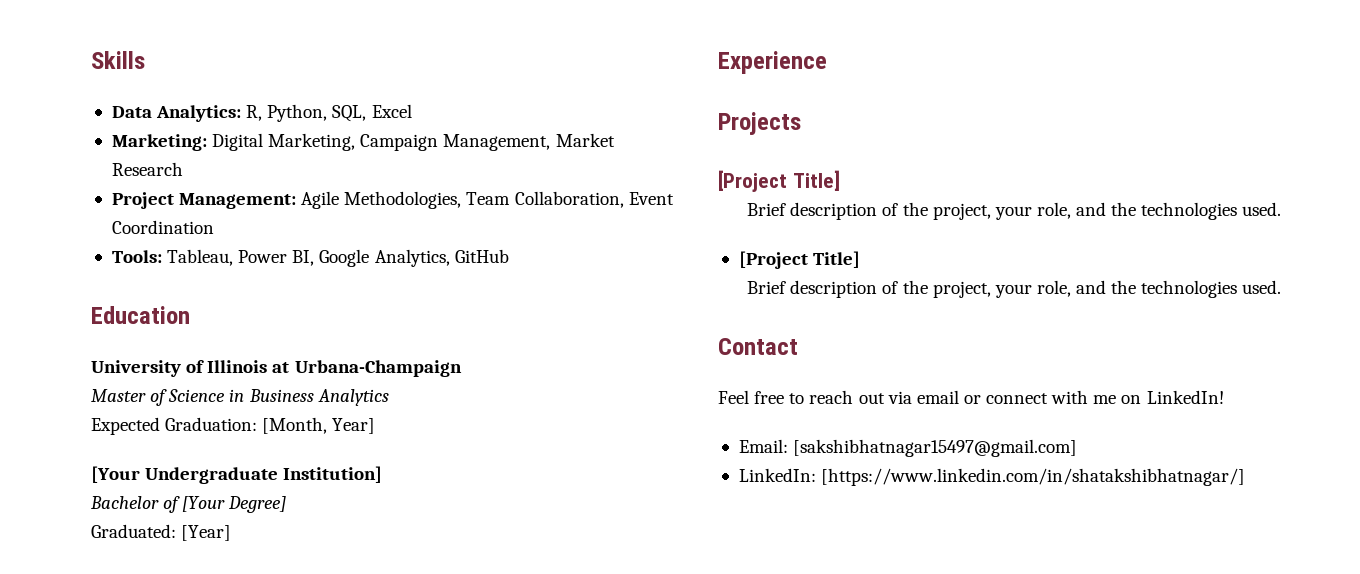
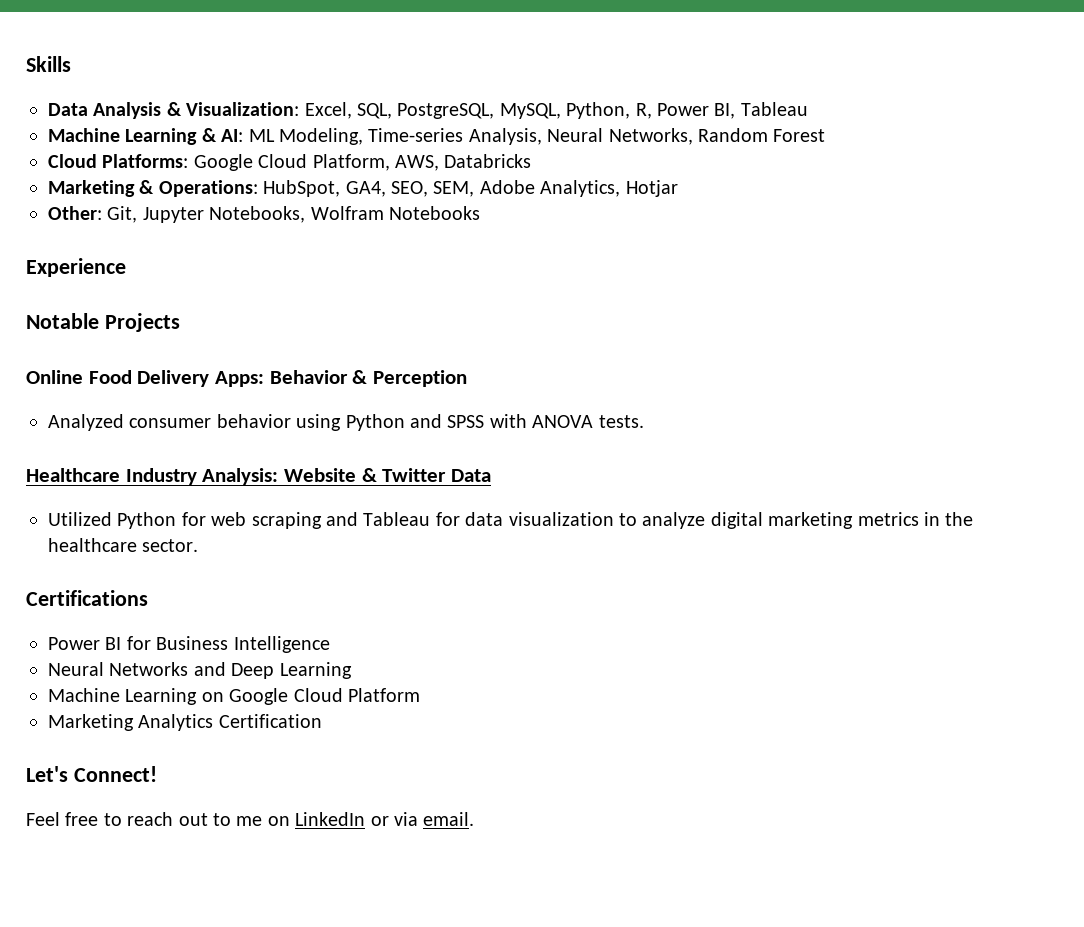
[156,104,412,122] [111,133,615,151] [111,162,183,176] [111,191,674,209] [111,220,214,234] [111,249,509,267] [91,306,190,324] [91,360,462,377] [91,389,389,406] [91,417,376,435] [91,466,383,484] [90,496,287,513] [91,524,232,541] Analytics: R, Python, SQL, Excel // Marketing: Digital Marketing, Campaign Management, Market Research // Project Management: Agile Methodologies, Team Collaboration, Event Coordination // Tools: Tableau, Power BI, Google Analytics, GitHub // Education // University of Illinois at Urbana-Champaign // Master of Science in Business Analytics // Expected Graduation: [Month, Year] // [Your Undergraduate Institution] // Bachelor of [Your Degree] // Graduated: [Year] -> [93,102,808,119] [48,128,826,145] [48,154,532,171] [48,180,678,197] [48,206,480,223] Analysis & Visualization: Excel, SQL, PostgreSQL, MySQL, Python, R, Power BI, Tableau // Machine Learning & AI: ML Modeling, Time-series Analysis, Neural Networks, Random Forest // Cloud Platforms: Google Cloud Platform, AWS, Databricks // Marketing & Operations: HubSpot, GA4, SEO, SEM, Adobe Analytics, Hotjar // Other: Git, Jupyter Notebooks, Wolfram Notebooks
(827, 62) none -> [26,313,99,329] Notable
[718,170,840,192] [747,202,1282,220] [738,251,861,269] [747,280,1282,298] [718,338,798,355] [Project Title] // Brief description of the project, your role, and the technologies used. // [Project Title] // Brief description of the project, your role, and the technologies used. // Contact -> [26,370,468,387] [48,414,644,431] [26,468,492,485] [48,512,974,529] [48,538,199,552] [26,590,148,606] [48,636,330,653] [48,662,352,679] [48,688,420,705] [48,714,322,731] [26,766,157,782] Online Food Delivery Apps: Behavior & Perception // Analyzed consumer behavior using Python and SPSS with ANOVA tests. // Healthcare Industry Analysis: Website & Twitter Data // Utilized Python for web scraping and Tableau for data visualization to analyze digital marketing metrics in the healthcare sector. // Certifications // Power BI for Business Intelligence // Neural Networks and Deep Learning // Machine Learning on Google Cloud Platform // Marketing Analytics Certification // Let's Connect!
[887,390,1224,404] [738,439,1078,457] [738,468,1246,486] via email or connect with me on LinkedIn! // Email: [sakshibhatnagar15497@gmail.com] // LinkedIn: [https://www.linkedin.com/in/shatakshibhatnagar/] -> [213,812,475,826] to me on LinkedIn or via email.

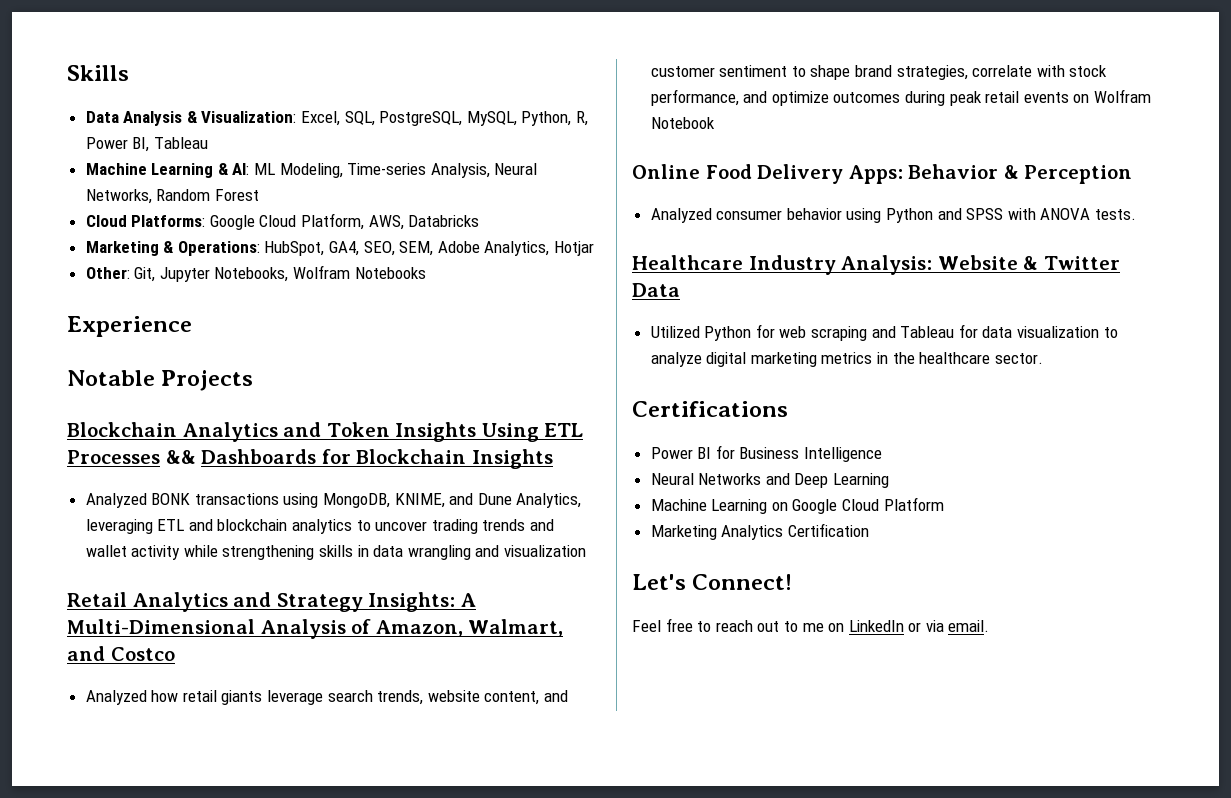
(180, 322) none -> [67,422,584,442] [67,449,553,469] [85,493,582,508] [85,519,555,534] [85,545,587,560] [67,592,476,612] [67,619,564,639] [67,646,175,661] [85,690,569,705] [650,65,1108,80] [650,89,1152,106] [650,117,715,129] // Blockchain Analytics and Token Insights Using ETL Processes && Dashboards for Blockchain Insights // Analyzed BONK transactions using MongoDB, KNIME, and Dune Analytics, leveraging ETL and blockchain analytics to uncover trading trends and wallet activity while strengthening skills in data wrangling and visualization // Retail Analytics and Strategy Insights: A Multi-Dimensional Analysis of Amazon, Walmart, and Costco // Analyzed how retail giants leverage search trends, website content, and customer sentiment to shape brand strategies, correlate with stock performance, and optimize outcomes during peak retail events on Wolfram Notebook

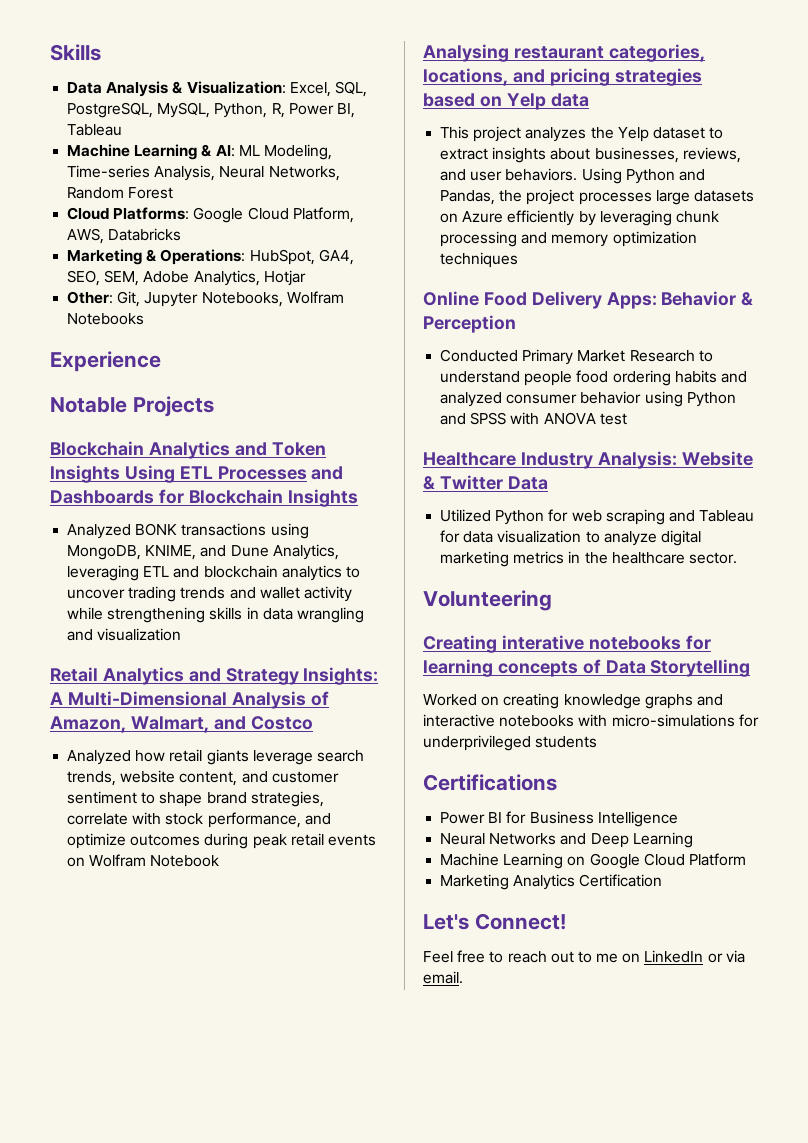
[165,450,196,464] && -> [311,466,344,480] and
(715, 123) none -> [423,44,705,62] [423,68,702,86] [423,93,589,110] [440,126,724,142] [440,147,741,163] [440,168,705,184] [440,189,754,205] [440,210,719,226] [440,231,697,247] [440,252,519,268] // Analysing restaurant categories, locations, and pricing strategies based on Yelp data // This project analyzes the Yelp dataset to extract insights about businesses, reviews, and user behaviors. Using Python and Pandas, the project processes large datasets on Azure efficiently by leveraging chunk processing and memory optimization techniques
[650,208,712,223] Analyzed -> [440,349,713,365] [440,370,747,386] [440,392,503,407] Conducted Primary Market Research to understand people food ordering habits and analyzed
[1095,209,1137,220] tests. -> [599,413,627,425] test
(1043, 358) none -> [423,590,552,611] [423,635,711,653] [423,659,751,677] [423,693,723,709] [423,714,759,727] [423,735,598,751] // Volunteering // Creating interative notebooks for learning concepts of Data Storytelling // Worked on creating knowledge graphs and interactive notebooks with micro-simulations for underprivileged students

